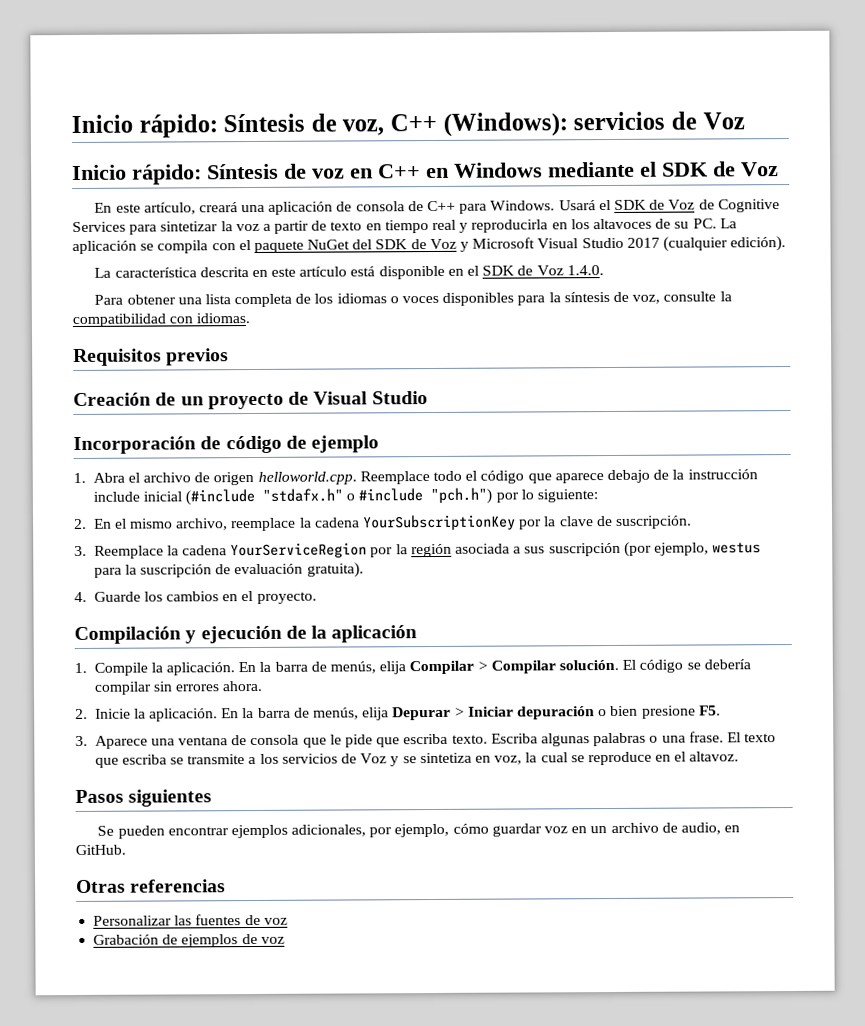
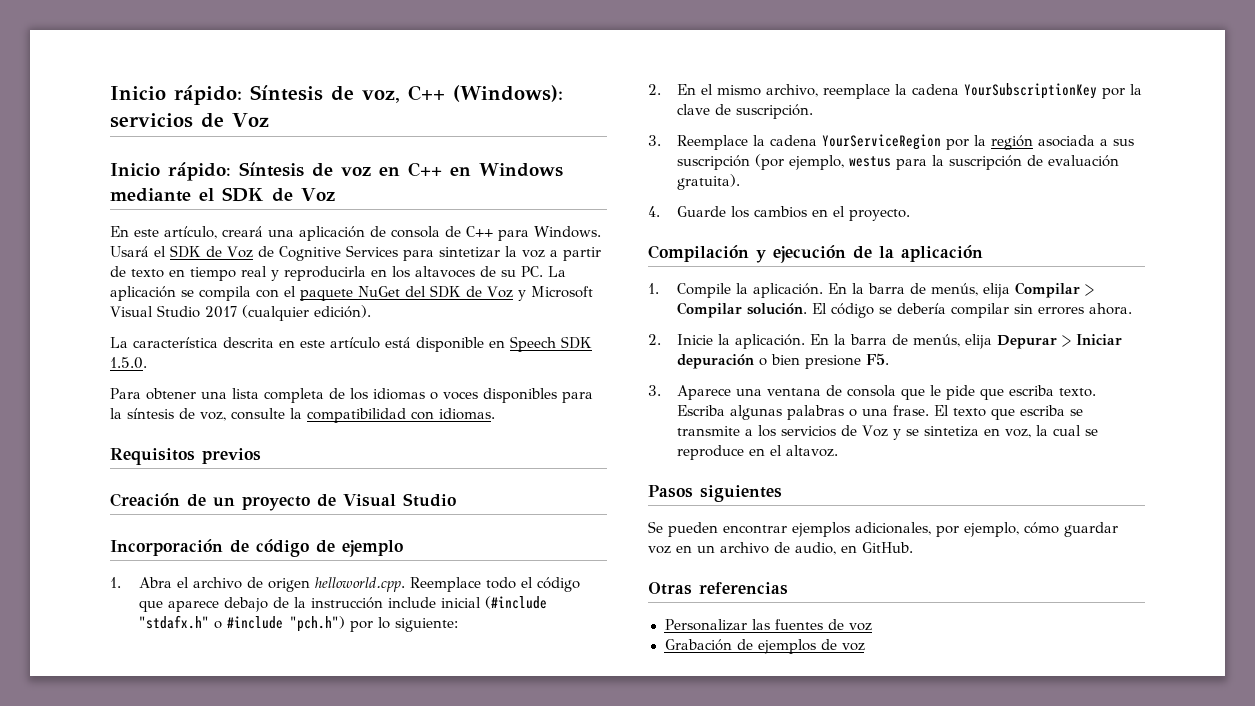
[467,265,604,276] el SDK de Voz 1.4.0. -> [510,336,592,352] [110,357,147,369] Speech SDK 1.5.0.

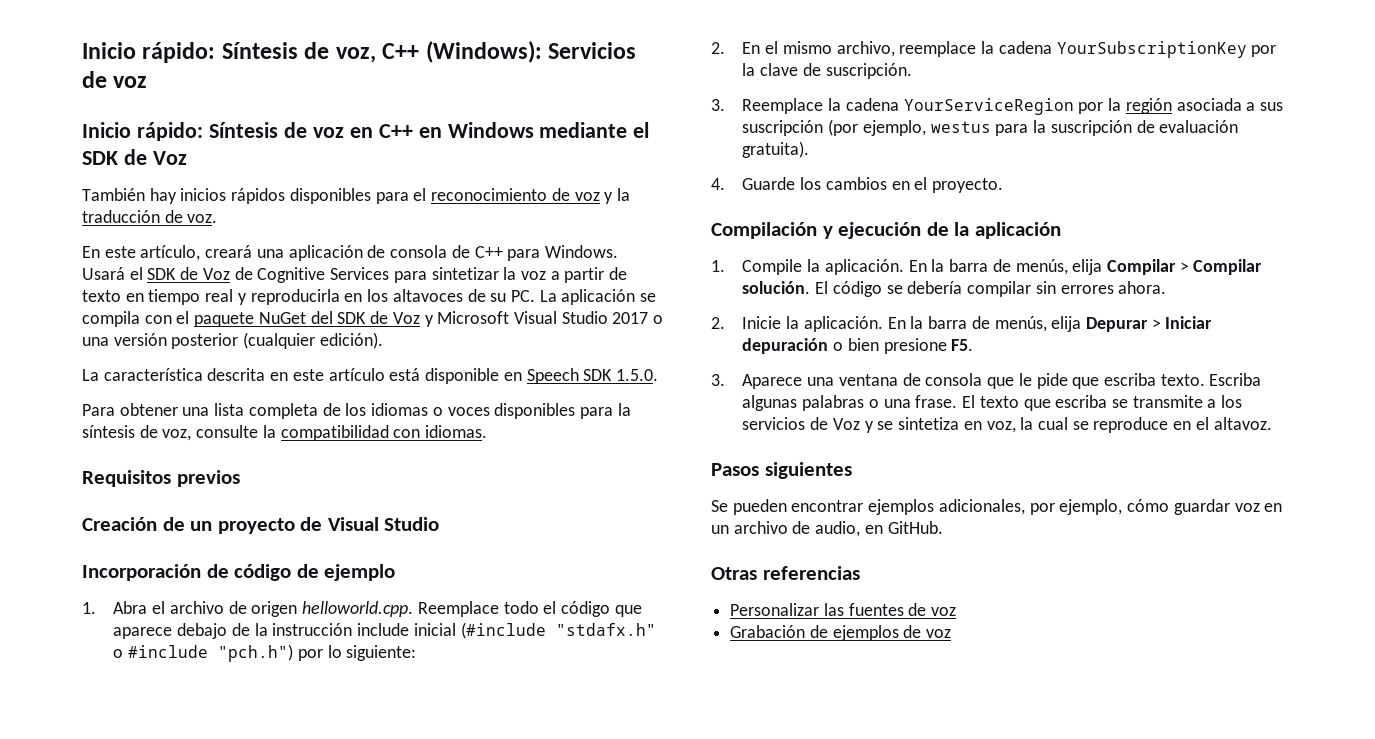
[110,113,269,128] servicios de Voz -> [548,42,637,59] [82,71,148,88] Servicios de voz
(335, 194) none -> [82,188,630,204] [82,210,218,223] // También hay inicios rápidos disponibles para el reconocimiento de voz y la traducción de voz.
(237, 312) none -> [653,315,664,324] [82,333,239,349] o una versión posterior

